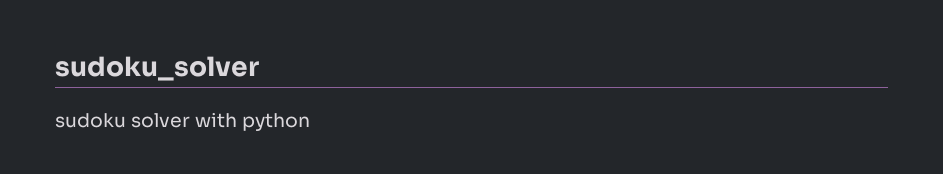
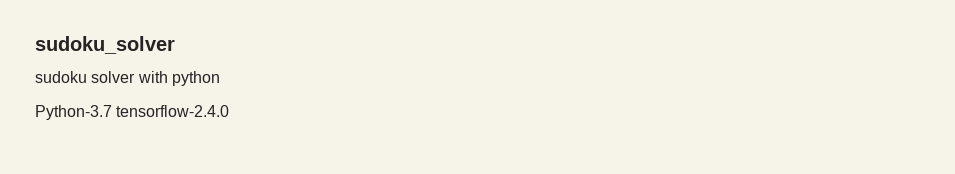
(311, 122) none -> [35,105,230,120] // Python-3.7 tensorflow-2.4.0

